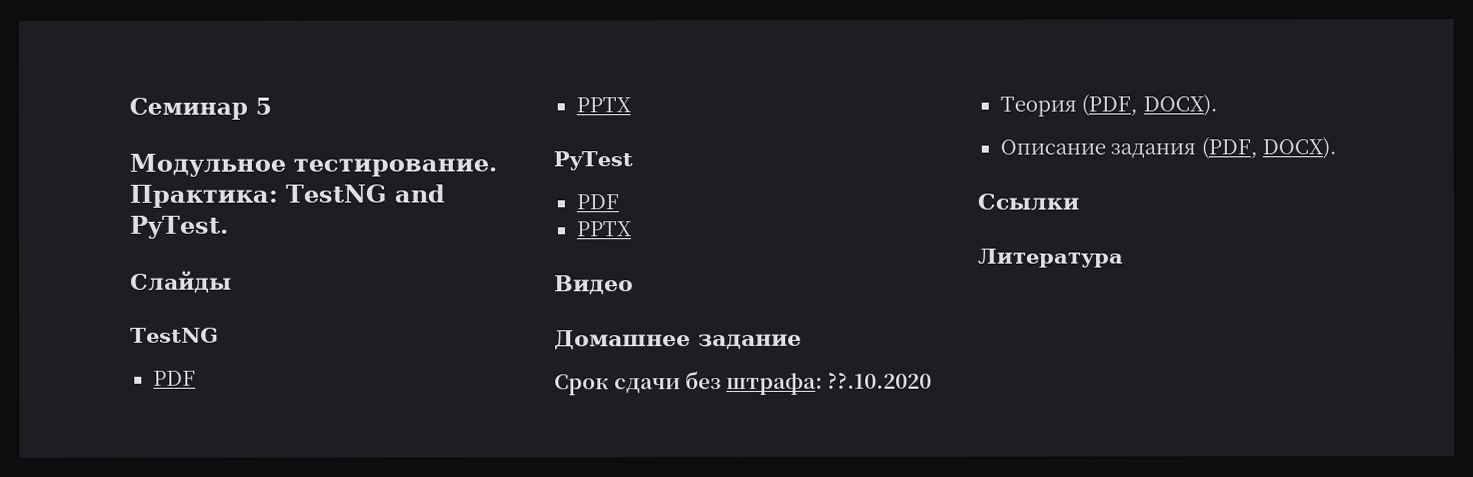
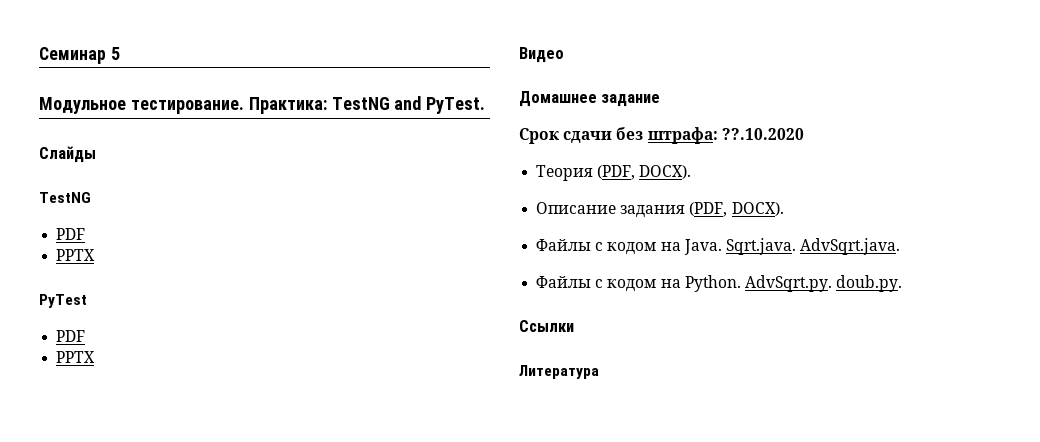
(1338, 148) none -> [536,238,901,255] [536,275,903,292] // Файлы с кодом на Java. Sqrt.java. AdvSqrt.java. // Файлы с кодом на Python. AdvSqrt.py. doub.py.

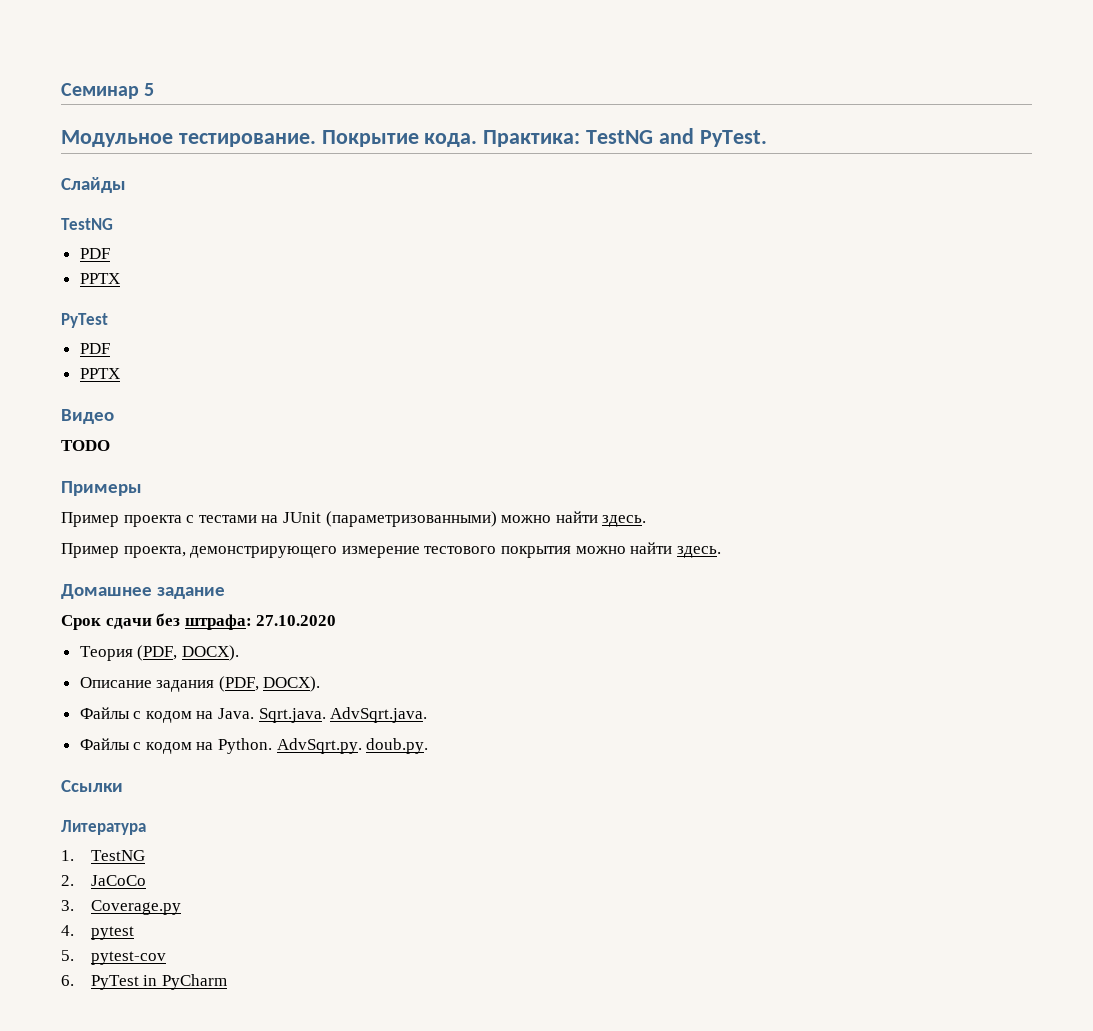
(244, 107) none -> [321,130,478,147] Покрытие кода.
(564, 55) none -> [61,440,110,451] [61,481,142,496] [61,511,647,527] [61,542,721,558] // TODO // Примеры // Пример проекта с тестами на JUnit (параметризованными) можно найти здесь. // Пример проекта, демонстрирующего измерение тестового покрытия можно найти здесь.
[721,128,804,140] ??.10.2020 -> [256,615,337,626] 27.10.2020
(599, 372) none -> [61,850,145,861] [61,875,146,886] [61,900,181,915] [61,925,134,940] [61,950,166,965] [61,974,227,990] // 1. TestNG // 2. JaCoCo // 3. Coverage.py // 4. pytest // 5. pytest-cov // 6. PyTest in PyCharm

